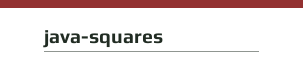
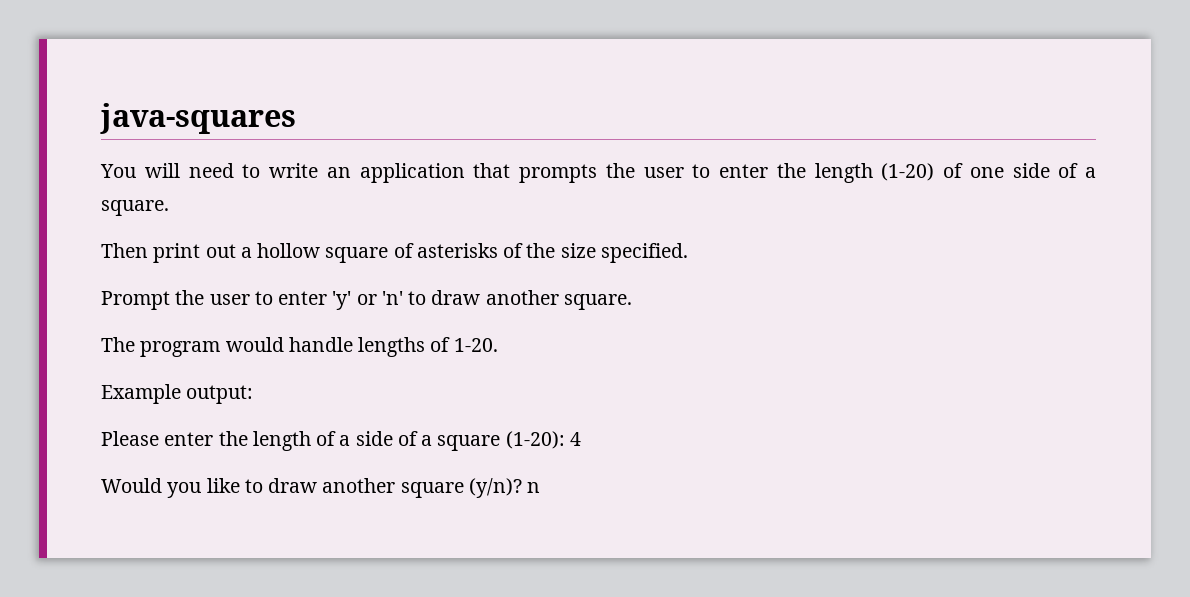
(163, 39) none -> [100,163,1096,183] [101,200,169,216] [101,243,688,263] [101,290,632,310] [101,337,498,357] [101,384,254,404] [101,431,581,451] [101,478,541,498] // You will need to write an application that prompts the user to enter the length (1-20) of one side of a square. // Then print out a hollow square of asterisks of the size specified. // Prompt the user to enter 'y' or 'n' to draw another square. // The program would handle lengths of 1-20. // Example output: // Please enter the length of a side of a square (1-20): 4 // Would you like to draw another square (y/n)? n

